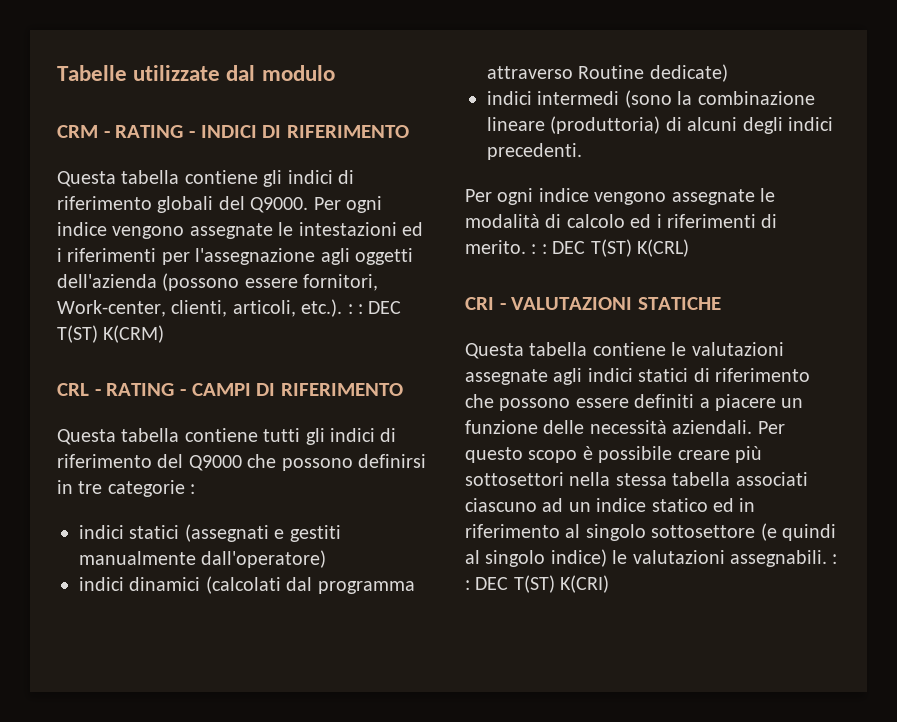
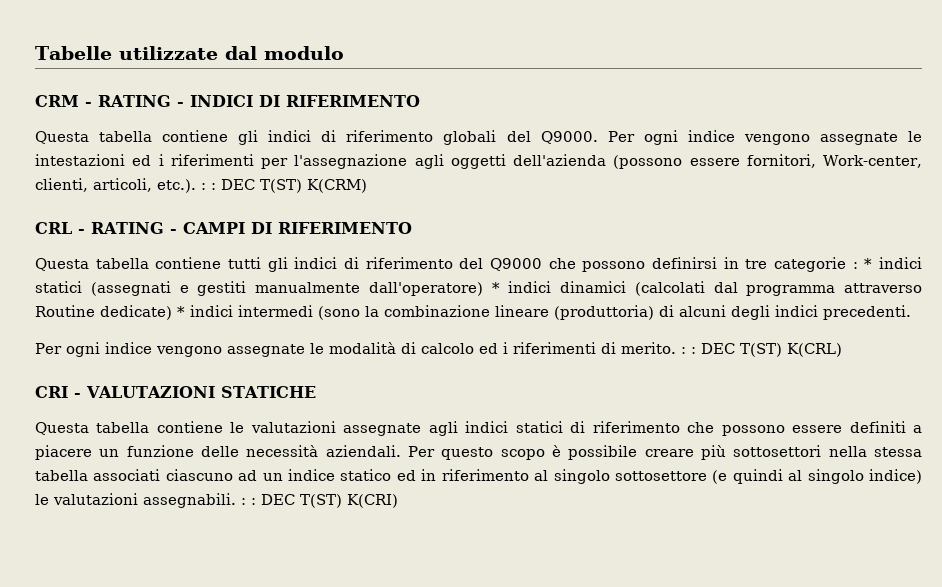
(196, 489) // -> [864,258,873,269] *
(327, 559) // -> [491,282,500,293] *
(728, 73) // -> [177,306,185,317] *

